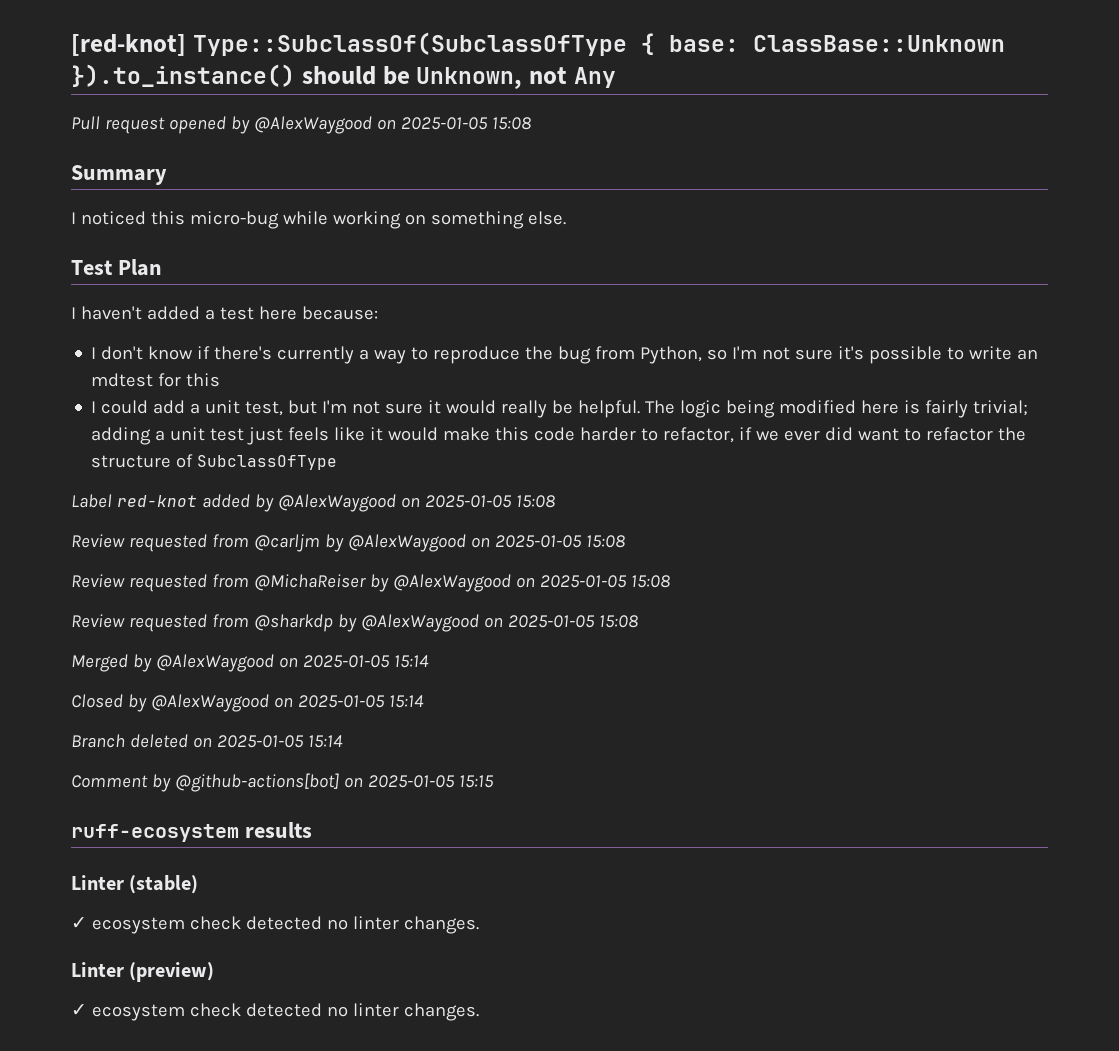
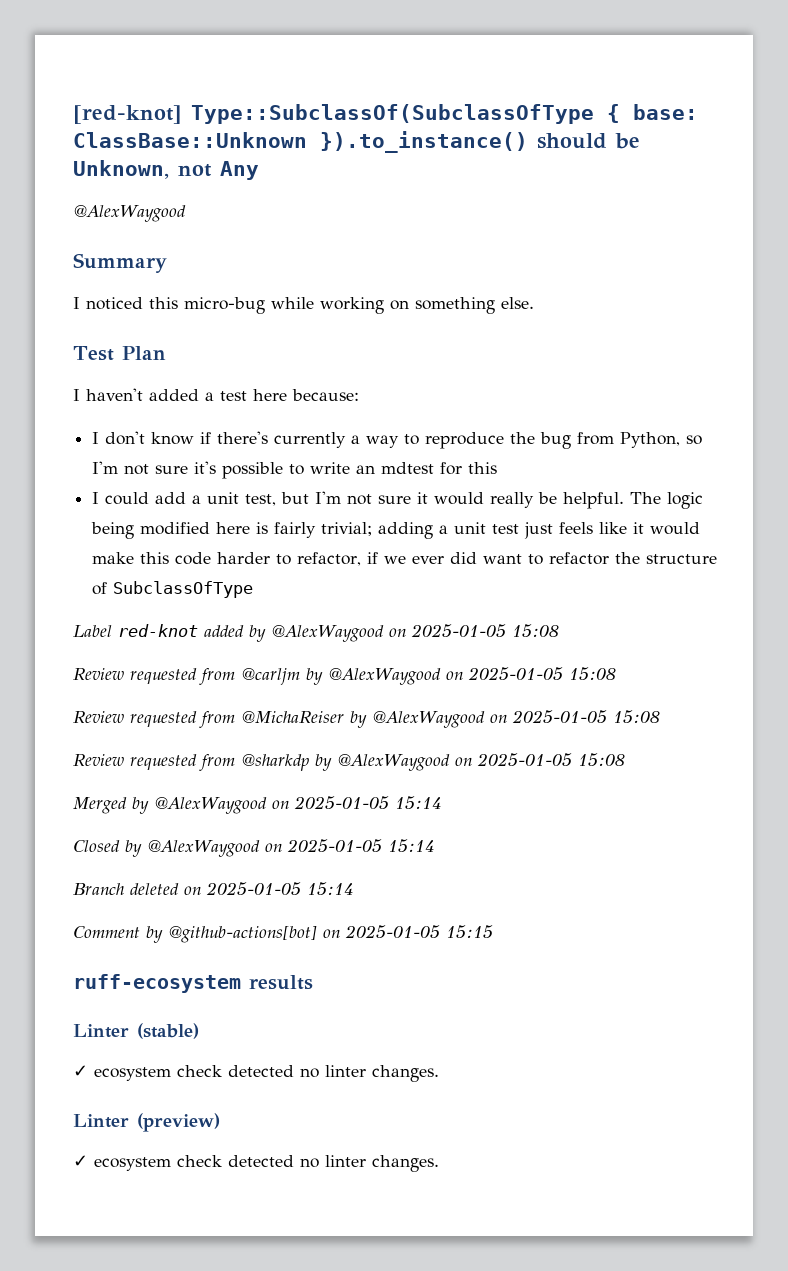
[71,116,531,134] Pull request opened by @AlexWaygood on 2025-01-05 15:08 -> [73,205,186,222] @AlexWaygood

